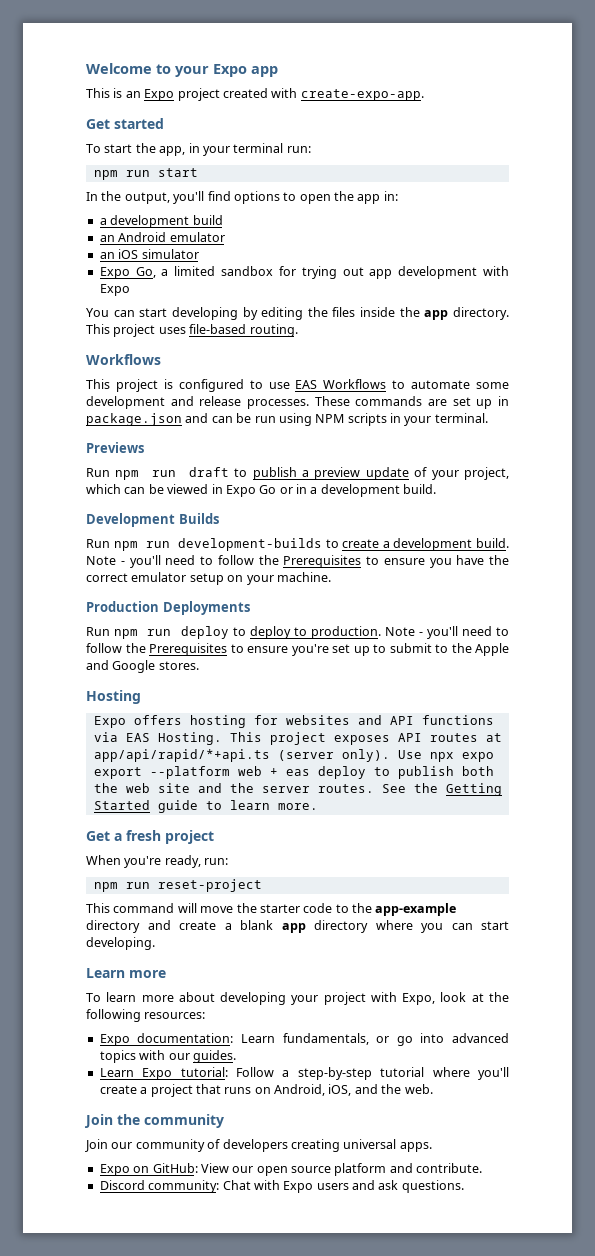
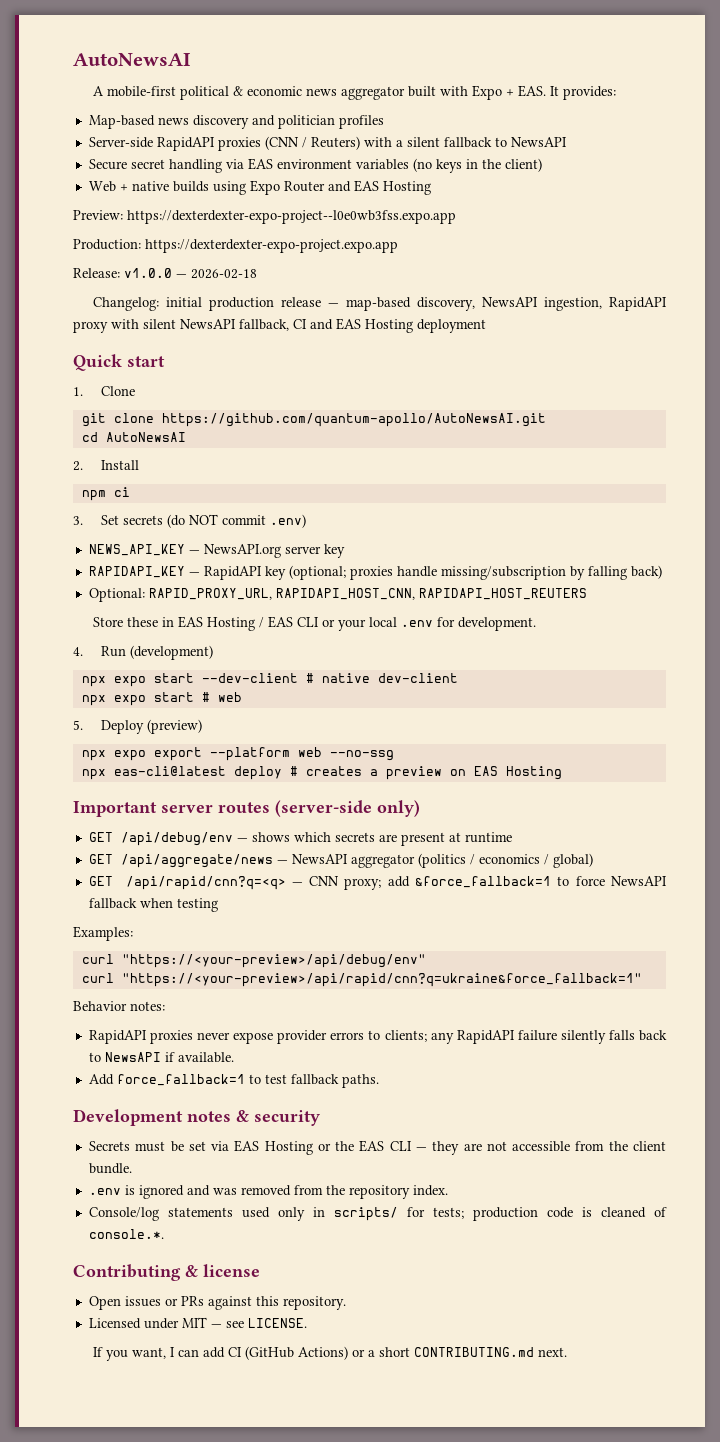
[86,63,278,77] [86,88,424,101] [86,118,164,129] [86,143,311,156] [93,168,198,180] [86,191,398,204] [99,215,223,228] [99,232,225,242] [99,249,199,259] [99,266,509,279] [99,284,130,296] [86,307,509,320] [86,324,298,337] [86,354,161,365] [86,379,509,392] [86,396,510,409] [86,413,488,426] [86,442,144,453] [86,467,509,480] [86,484,437,497] [86,513,219,527] [86,538,510,551] [86,555,509,568] [86,572,331,585] [86,601,250,615] [86,626,509,639] [86,643,509,656] [86,660,199,673] [86,690,141,704] [93,715,494,728] [93,732,502,745] [93,749,422,762] Welcome to your Expo app // This is an Expo project created with create-expo-app. // Get started // To start the app, in your terminal run: // npm run start // In the output, you'll find options to open the app in: // a development build // an Android emulator // an iOS simulator // Expo Go, a limited sandbox for trying out app development with Expo // You can start developing by editing the files inside the app directory. This project uses file-based routing. // Workflows // This project is configured to use EAS Workflows to automate some development and release processes. These commands are set up in package.json and can be run using NPM scripts in your terminal. // Previews // Run npm run draft to publish a preview update of your project, which can be viewed in Expo Go or in a development build. // Development Builds // Run npm run development-builds to create a development build. Note - you'll need to follow the Prerequisites to ensure you have the correct emulator setup on your machine. // Production Deployments // Run npm run deploy to deploy to production. Note - you'll need to follow the Prerequisites to ensure you're set up to submit to the Apple and Google stores. // Hosting // Expo offers hosting for websites and API functions via EAS Hosting. This project exposes API routes at app/api/rapid/*+api.ts (server only). Use -> [73,53,191,66] [92,85,616,100] [88,115,384,129] [88,136,567,151] [88,158,542,173] [88,180,431,195] [73,210,456,224] [73,239,398,253] [73,268,257,279] [92,297,667,311] [73,318,486,333] [73,354,165,371] [73,386,136,396] [81,413,546,427] [81,432,186,442] [73,460,140,471] [81,487,130,501] [73,514,307,528] [88,544,345,558] [88,565,662,580] [88,588,587,602] [92,616,536,631] [73,645,214,660] [81,673,458,687] [81,692,242,706] [73,719,203,734] AutoNewsAI // A mobile-first political & economic news aggregator built with Expo + EAS. It provides: // Map-based news discovery and politician profiles // Server-side RapidAPI proxies (CNN / Reuters) with a silent fallback to NewsAPI // Secure secret handling via EAS environment variables (no keys in the client) // Web + native builds using Expo Router and EAS Hosting // Preview: https://dexterdexter-expo-project--l0e0wb3fss.expo.app // Production: https://dexterdexter-expo-project.expo.app // Release: v1.0.0 — 2026-02-18 // Changelog: initial production release — map-based discovery, NewsAPI ingestion, RapidAPI proxy with silent NewsAPI fallback, CI and EAS Hosting deployment // Quick start // 1. Clone // git clone https://github.com/quantum-apollo/AutoNewsAI.git // cd AutoNewsAI // 2. Install // npm ci // 3. Set secrets (do NOT commit .env) // NEWS_API_KEY — NewsAPI.org server key // RAPIDAPI_KEY — RapidAPI key (optional; proxies handle missing/subscription by falling back) // Optional: RAPID_PROXY_URL, RAPIDAPI_HOST_CNN, RAPIDAPI_HOST_REUTERS // Store these in EAS Hosting / EAS CLI or your local .env for development. // 4. Run (development) // npx expo start --dev-client # native dev-client // npx expo start # web // 5. Deploy (preview) //
[269,766,494,779] [93,783,502,796] [93,800,318,813] [86,830,214,844] [86,855,229,868] [93,879,262,892] [86,903,457,916] [86,920,509,933] [86,937,155,950] [86,968,166,978] [86,992,509,1005] [86,1009,206,1022] [99,1033,509,1046] [99,1050,236,1063] [99,1067,509,1080] [99,1084,433,1097] [84,1114,224,1128] [85,1139,432,1152] [99,1163,483,1176] [99,1180,464,1193] + eas deploy to publish both the web site and the server routes. See the Getting Started guide to learn more. // Get a fresh project // When you're ready, run: // npm run reset-project // This command will move the starter code to the app-example directory and create a blank app directory where you can start developing. // Learn more // To learn more about developing your project with Expo, look at the following resources: // Expo documentation: Learn fundamentals, or go into advanced topics with our guides. // Learn Expo tutorial: Follow a step-by-step tutorial where you'll create a project that runs on Android, iOS, and the web. // Join the community // Join our community of developers creating universal apps. // Expo on GitHub: View our open source platform and contribute. // Discord community: Chat with Expo users and ask questions. -> [329,750,394,761] [81,766,562,780] [73,800,420,817] [88,832,512,846] [88,853,593,868] [88,876,667,890] [88,898,218,912] [73,926,133,941] [81,954,426,968] [81,973,642,987] [73,1001,165,1011] [88,1030,667,1044] [88,1052,234,1063] [88,1074,379,1088] [73,1109,320,1126] [88,1140,667,1155] [88,1163,132,1174] [88,1185,448,1199] [88,1207,667,1221] [88,1229,164,1239] [73,1264,260,1281] [88,1296,346,1310] [88,1317,307,1329] [92,1346,567,1361] --no-ssg // npx eas-cli@latest deploy # creates a preview on EAS Hosting // Important server routes (server-side only) // GET /api/debug/env — shows which secrets are present at runtime // GET /api/aggregate/news — NewsAPI aggregator (politics / economics / global) // GET /api/rapid/cnn?q=<q> — CNN proxy; add &force_fallback=1 to force NewsAPI fallback when testing // Examples: // curl "https://<your-preview>/api/debug/env" // curl "https://<your-preview>/api/rapid/cnn?q=ukraine&force_fallback=1" // Behavior notes: // RapidAPI proxies never expose provider errors to clients; any RapidAPI failure silently falls back to NewsAPI if available. // Add force_fallback=1 to test fallback paths. // Development notes & security // Secrets must be set via EAS Hosting or the EAS CLI — they are not accessible from the client bundle. // .env is ignored and was removed from the repository index. // Console/log statements used only in scripts/ for tests; production code is cleaned of console.*. // Contributing & license // Open issues or PRs against this repository. // Licensed under MIT — see LICENSE. // If you want, I can add CI (GitHub Actions) or a short CONTRIBUTING.md next.

